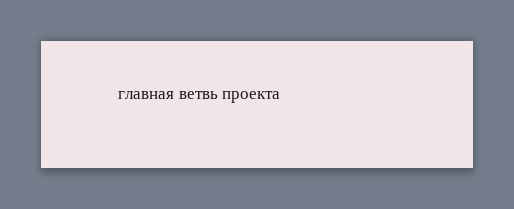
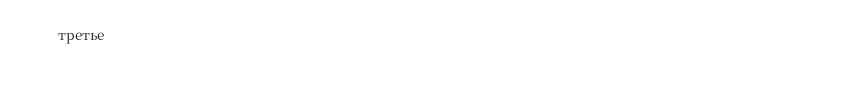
[118,91,281,103] главная ветвь проекта -> [58,32,104,44] третье

